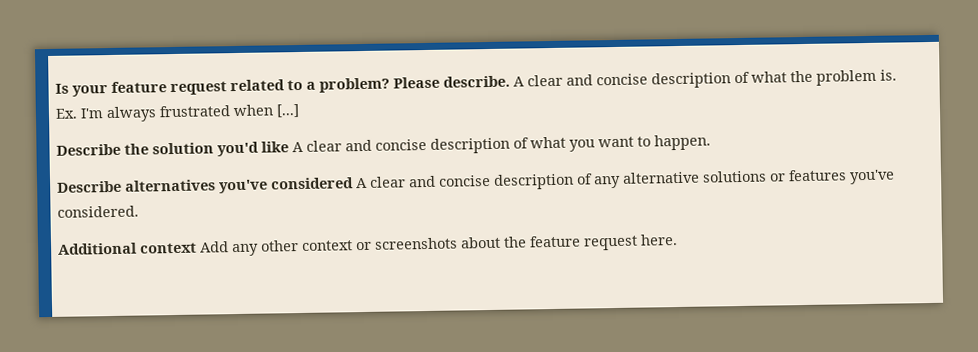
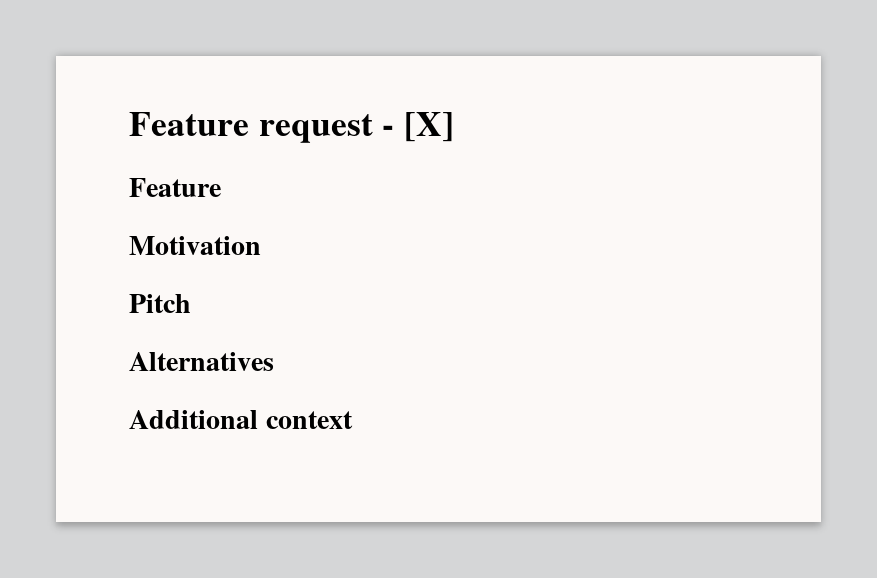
[55,69,897,97] [55,104,300,123] [56,134,711,157] [57,169,895,194] [57,205,139,218] [58,234,678,257] Is your feature request related to a problem? Please describe. A clear and concise description of what the problem is. Ex. I'm always frustrated when [...] // Describe the solution you'd like A clear and concise description of what you want to happen. // Describe alternatives you've considered A clear and concise description of any alternative solutions or features you've considered. // Additional context Add any other context or screenshots about the feature request here. -> [129,112,454,143] [129,178,221,197] [129,236,261,255] [129,294,191,313] [129,352,274,371] [129,410,353,429] Feature request - [X] // Feature // Motivation // Pitch // Alternatives // Additional context

